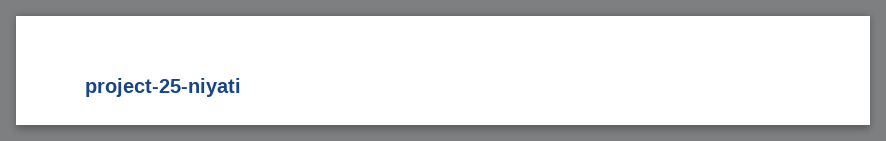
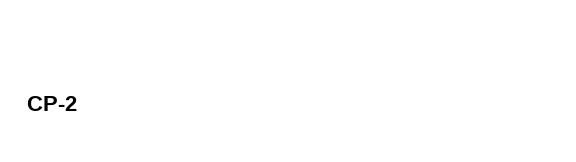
[85,78,241,97] project-25-niyati -> [27,96,77,111] CP-2

